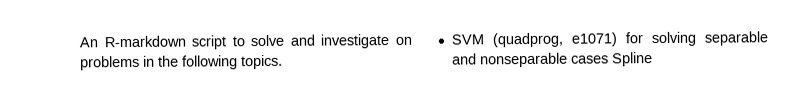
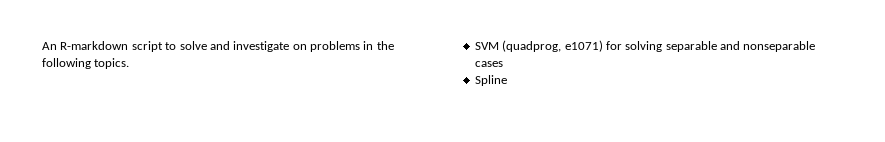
(609, 59) none -> (503, 64) //

